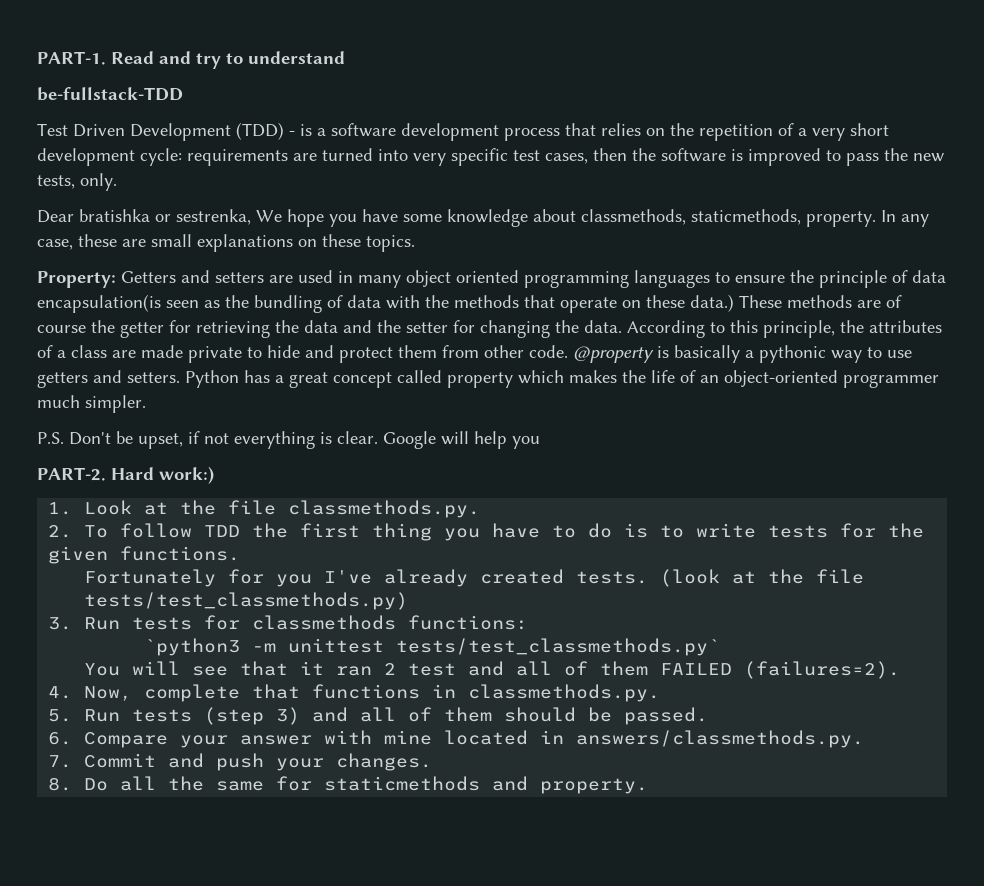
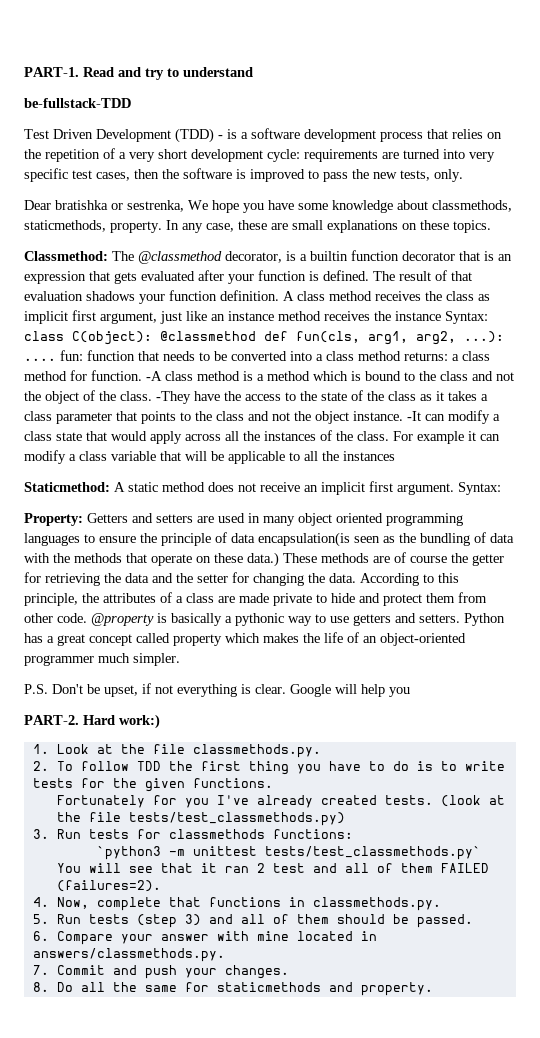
(415, 243) none -> [24,250,512,264] [24,270,472,284] [24,290,490,304] [24,310,488,324] [24,331,504,345] [24,350,490,361] [24,370,514,381] [24,390,488,404] [24,410,500,424] [24,430,500,444] [24,450,395,464] [24,481,501,495] // Classmethod: The @classmethod decorator, is a builtin function decorator that is an expression that gets evaluated after your function is defined. The result of that evaluation shadows your function definition. A class method receives the class as implicit first argument, just like an instance method receives the instance Syntax: class C(object): @classmethod def fun(cls, arg1, arg2, ...): .... fun: function that needs to be converted into a class method returns: a class method for function. -A class method is a method which is bound to the class and not the object of the class. -They have the access to the state of the class as it takes a class parameter that points to the class and not the object instance. -It can modify a class state that would apply across all the instances of the class. For example it can modify a class variable that will be applicable to all the instances // Staticmethod: A static method does not receive an implicit first argument. Syntax:

